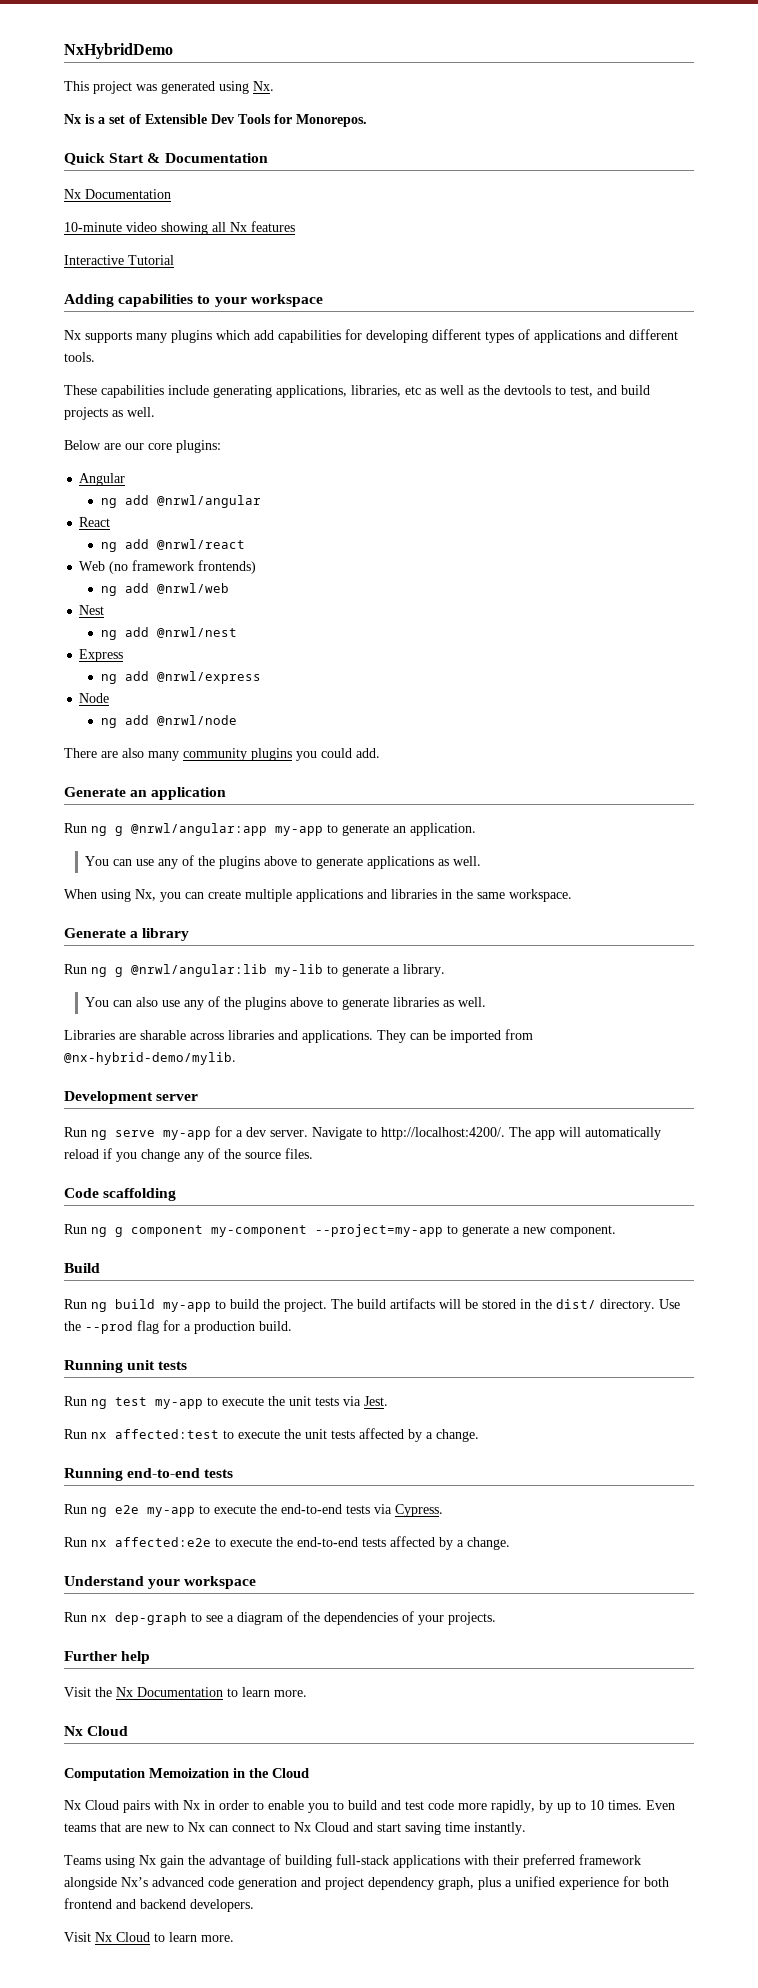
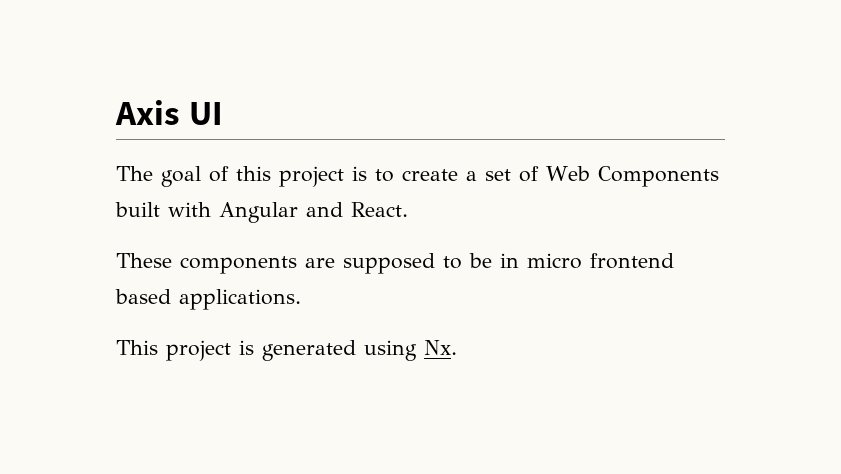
[64,43,173,59] NxHybridDemo -> [115,100,224,125] [116,166,719,187] [115,202,408,223] [116,253,674,274] [115,289,301,310] Axis UI // The goal of this project is to create a set of Web Components built with Angular and React. // These components are supposed to be in micro frontend based applications.
[136,84,157,91] was -> [239,340,254,355] is
[64,114,367,127] [64,153,268,165] [64,189,171,199] [64,221,295,235] [64,255,174,265] [64,294,323,307] [64,329,678,343] [64,352,95,362] [64,385,650,398] [64,407,155,420] [64,440,221,453] [79,473,126,486] [100,495,261,508] [79,517,111,527] [100,539,245,552] [79,560,257,574] [100,583,229,596] [79,605,105,615] [100,627,237,640] [79,649,124,662] [100,671,261,684] [79,693,110,703] [100,715,237,728] [64,748,380,761] [64,787,227,800] [64,823,476,836] [85,855,482,869] [64,889,572,902] [64,928,190,941] [64,964,445,977] [85,996,487,1010] [64,1029,533,1043] [64,1052,236,1065] [64,1091,199,1104] [64,1126,661,1140] [64,1148,313,1162] [64,1188,177,1201] [64,1224,616,1237] [64,1263,100,1273] [64,1298,680,1312] [64,1320,292,1334] [64,1360,188,1373] [64,1396,388,1409] [64,1428,479,1442] [64,1468,234,1481] [64,1504,443,1517] [64,1536,510,1550] [64,1576,257,1589] [64,1611,496,1625] [64,1651,151,1664] [64,1687,307,1697] [64,1726,129,1736] [64,1768,309,1781] [64,1800,675,1813] [64,1822,526,1835] [64,1854,641,1868] [64,1876,669,1890] [64,1898,254,1912] [64,1932,234,1942] // Nx is a set of Extensible Dev Tools for Monorepos. // Quick Start & Documentation // Nx Documentation // 10-minute video showing all Nx features // Interactive Tutorial // Adding capabilities to your workspace // Nx supports many plugins which add capabilities for developing different types of applications and different tools. // These capabilities include generating applications, libraries, etc as well as the devtools to test, and build projects as well. // Below are our core plugins: // Angular // ng add @nrwl/angular // React // ng add @nrwl/react // Web (no framework frontends) // ng add @nrwl/web // Nest // ng add @nrwl/nest // Express // ng add @nrwl/express // Node // ng add @nrwl/node // There are also many community plugins you could add. // Generate an application // Run ng g @nrwl/angular:app my-app to generate an application. // You can use any of the plugins above to generate applications as well. // When using Nx, you can create multiple applications and libraries in the same workspace. // Generate a library // Run ng g @nrwl/angular:lib my-lib to generate a library. // You can also use any of the plugins above to generate libraries as well. // Libraries are sharable across libraries and applications. They can be imported from @nx-hybrid-demo/mylib. // Development server // Run ng serve my-app for a dev server. Navigate to http://localhost:4200/. The app will automatically reload if you change any of the source files. // Code scaffolding // Run ng g component my-component --project=my-app to generate a new component. // Build // Run ng build my-app to build the project. The build artifacts will be stored in the dist/ directory. Use the --prod flag for a production build. // Running unit tests // Run ng test my-app to execute the unit tests via Jest. // Run nx affected:test to execute the unit tests affected by a change. // Running end-to-end tests // Run ng e2e my-app to execute the end-to-end tests via Cypress. // Run nx affected:e2e to execute the end-to-end tests affected by a change. // Understand your workspace // Run nx dep-graph to see a diagram of the dependencies of your projects. // Further help // Visit the Nx Documentation to learn more. // Nx Cloud // Computation Memoization in the Cloud // Nx Cloud pairs with Nx in order to enable you to build and test code more rapidly, by up to 10 times. Even teams that are new to Nx can connect to Nx Cloud and start saving time instantly. // Teams using Nx gain the advantage of building full-stack applications with their preferred framework alongside Nx’s advanced code generation and project dependency graph, plus a unified experience for both frontend and backend developers. // Visit Nx Cloud to learn more. -> (457, 347) none

